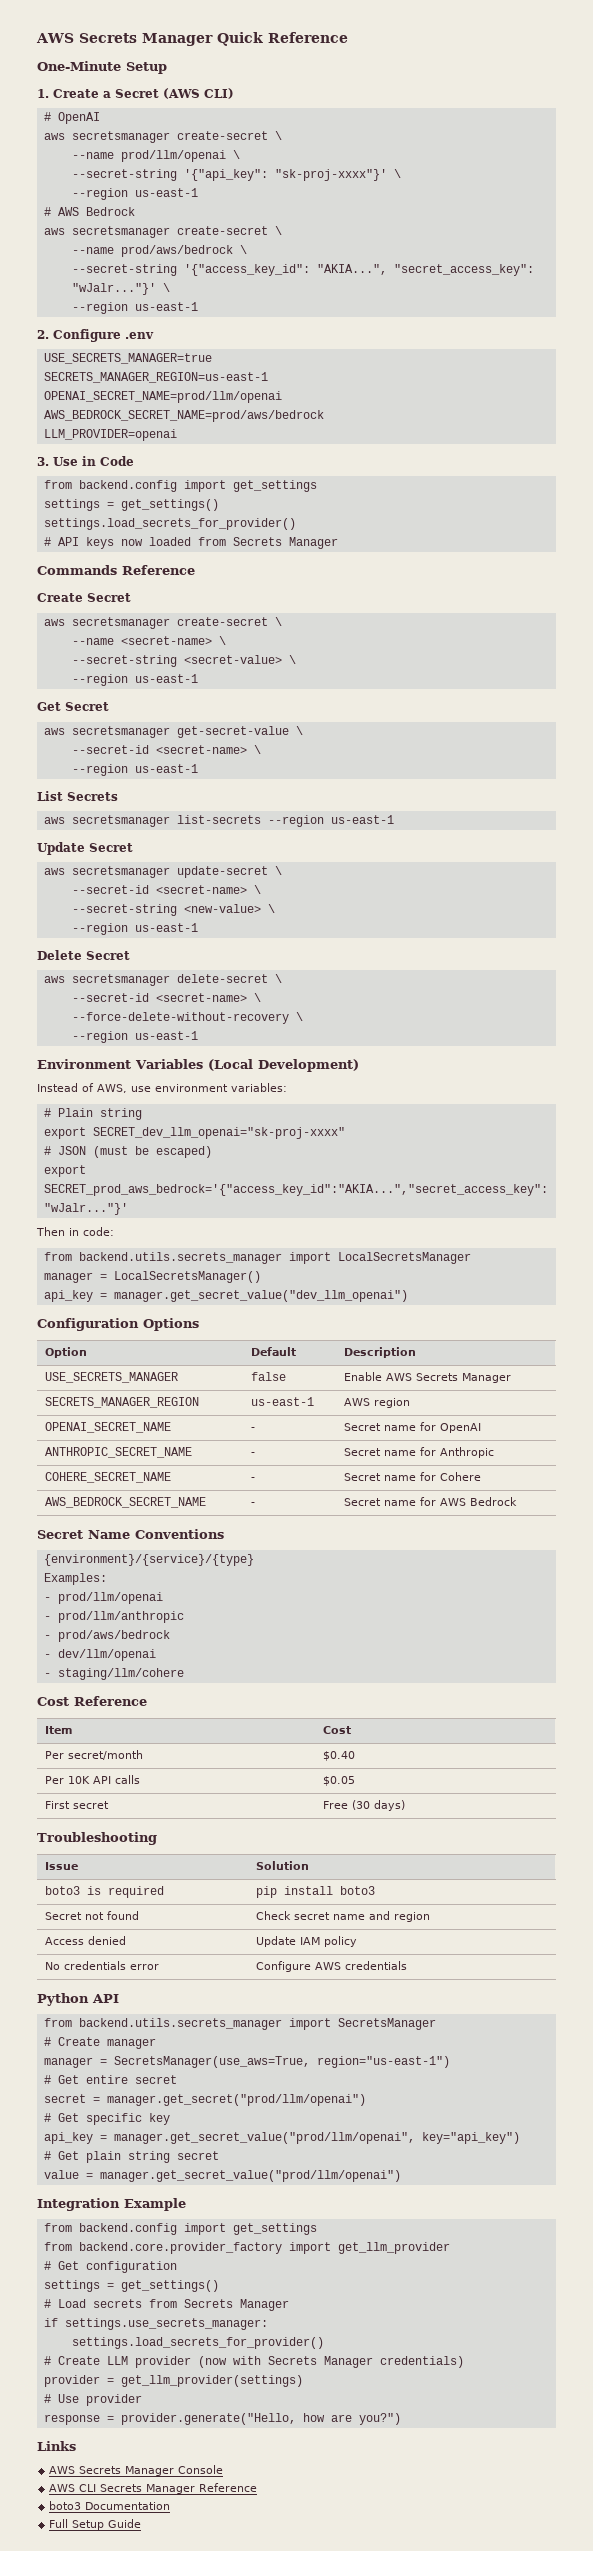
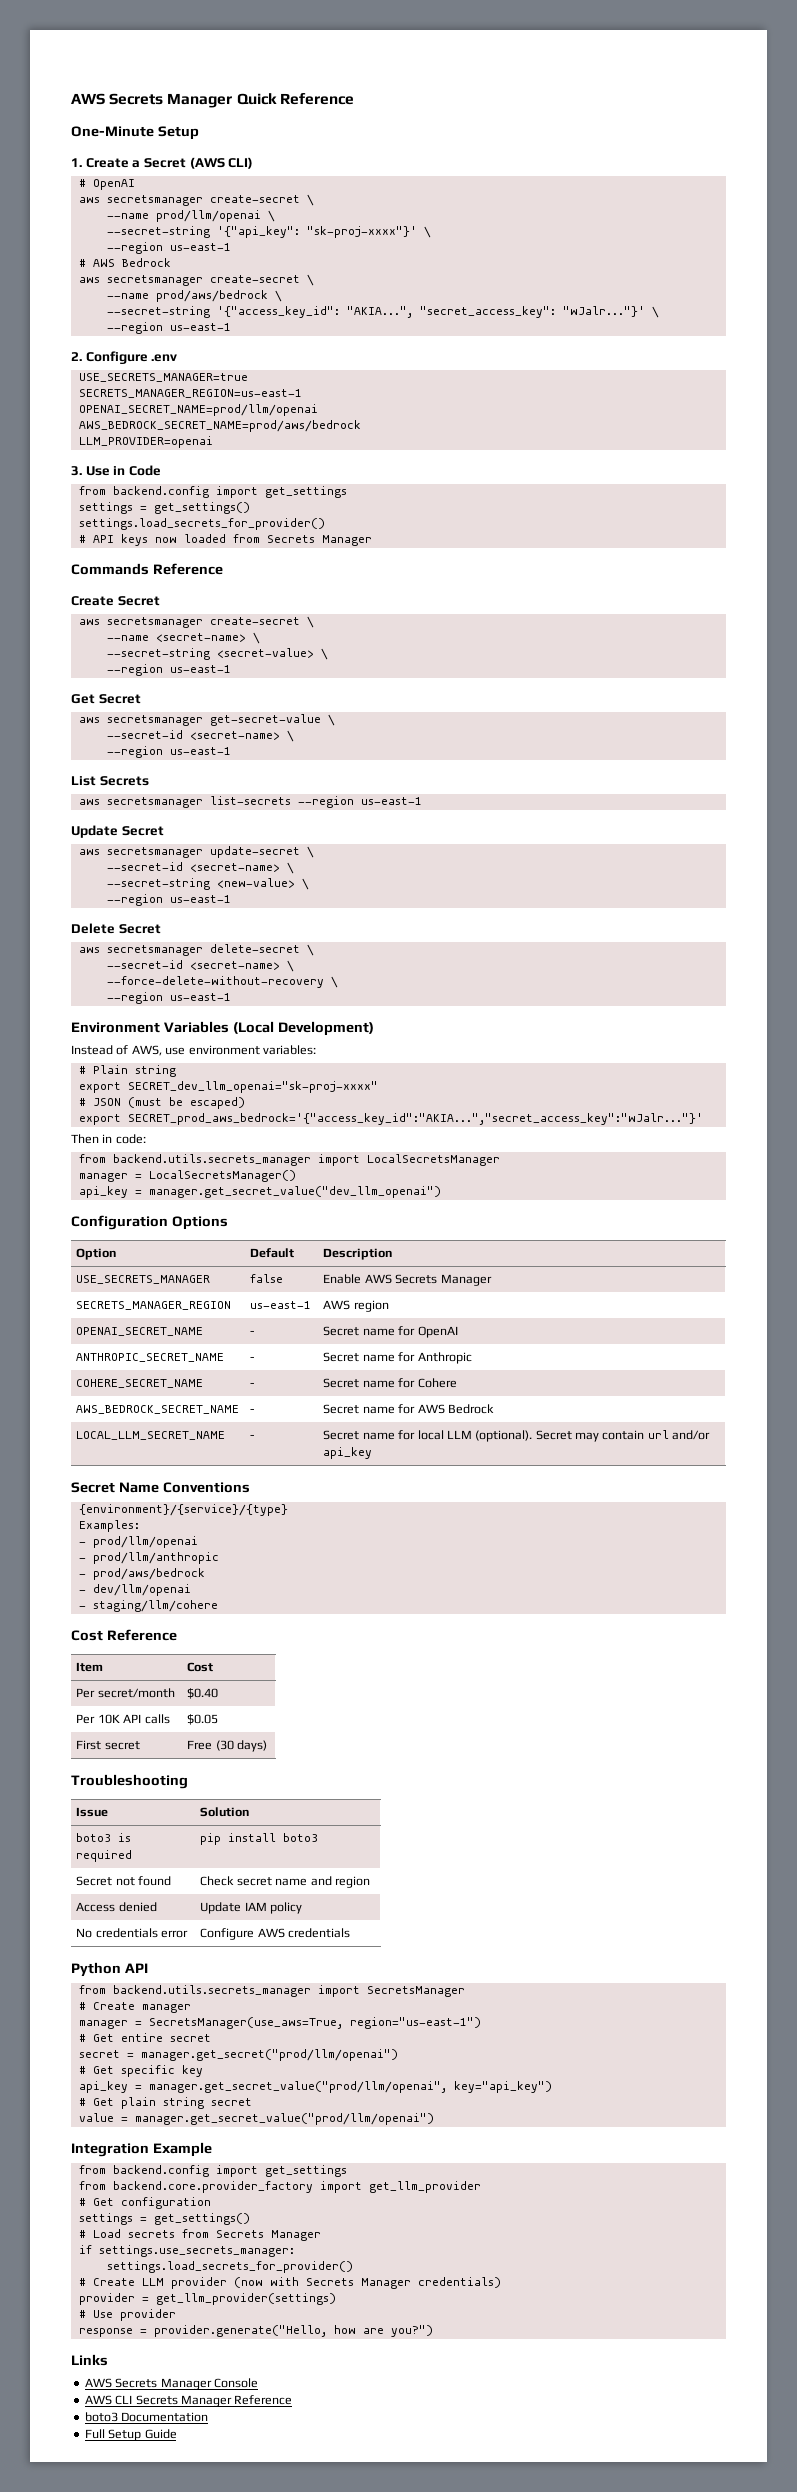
(518, 1501) none -> [76,1431,226,1440] [250,1434,255,1439] [323,1430,711,1442] [323,1447,373,1459] // LOCAL_LLM_SECRET_NAME | - | Secret name for local LLM (optional). Secret may contain url and/or api_key

